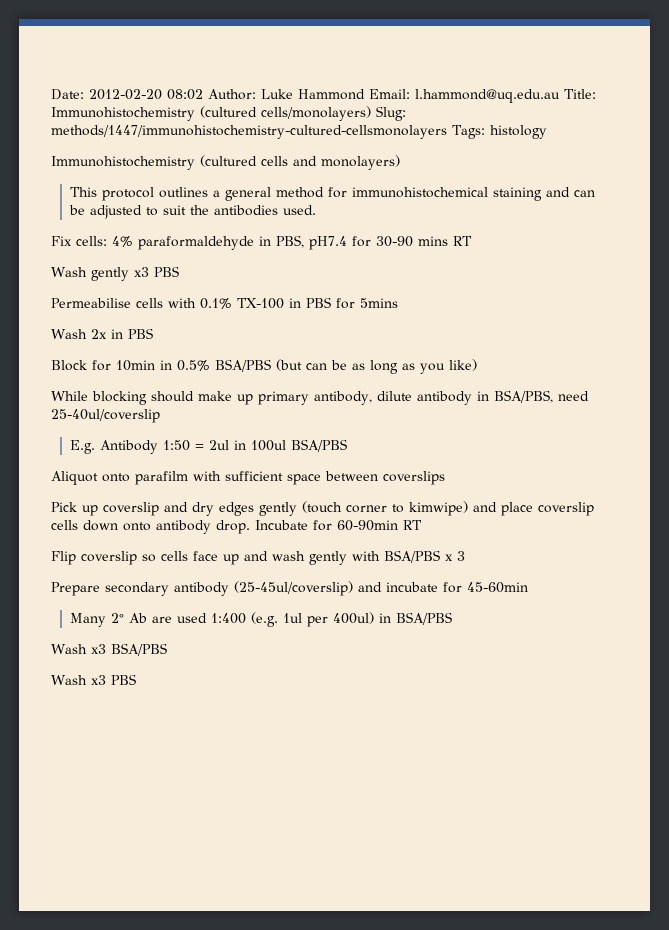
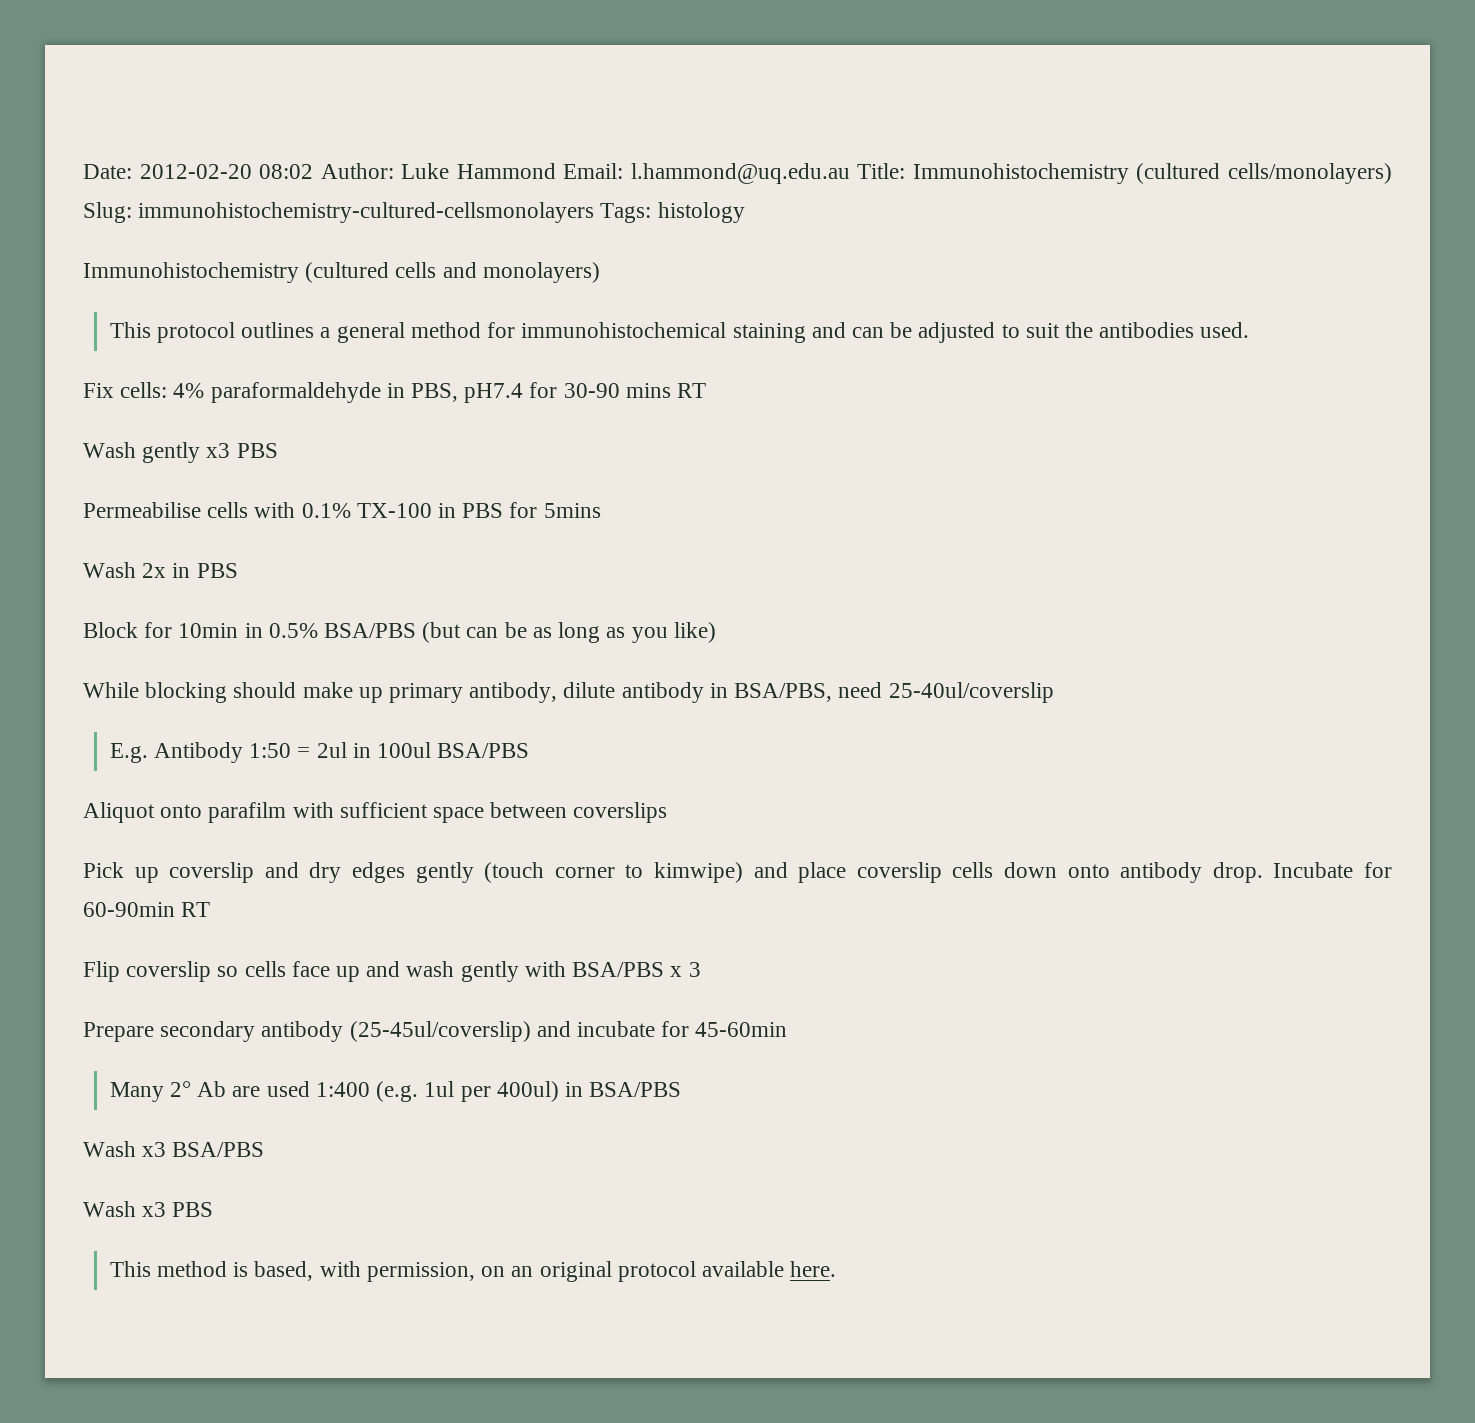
[51,125,447,139] methods/1447/immunohistochemistry-cultured-cellsmonolayers -> [138,202,595,223] immunohistochemistry-cultured-cellsmonolayers
(136, 679) none -> [109,1261,837,1282] // This method is based, with permission, on an original protocol available here.

